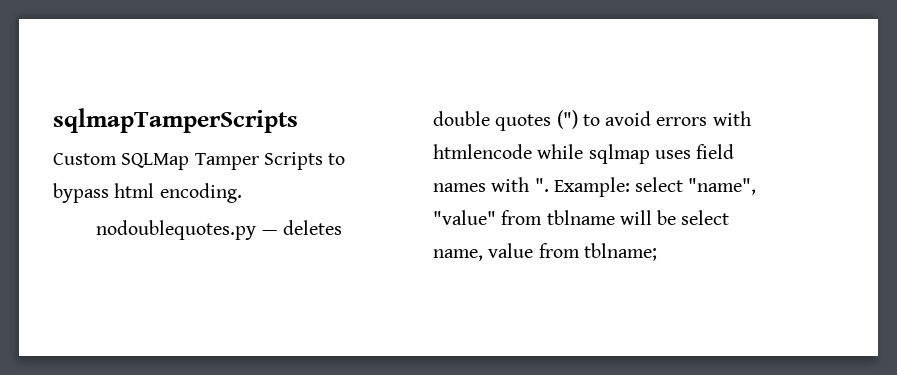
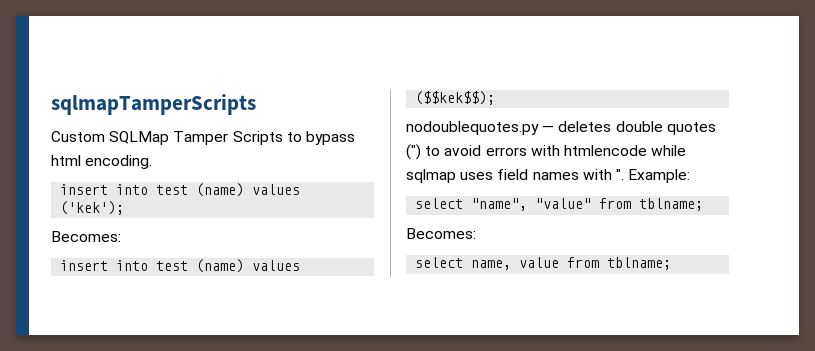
(242, 193) none -> [60,183,301,197] [60,201,125,215] [51,231,121,242] [60,259,301,273] [415,91,496,105] // insert into test (name) values ('kek'); // Becomes: // insert into test (name) values ($$kek$$);
(630, 187) none -> (691, 176) //
[546,210,677,225] tblname will be -> [639,198,704,211] [406,228,476,239] tblname; // Becomes: //

